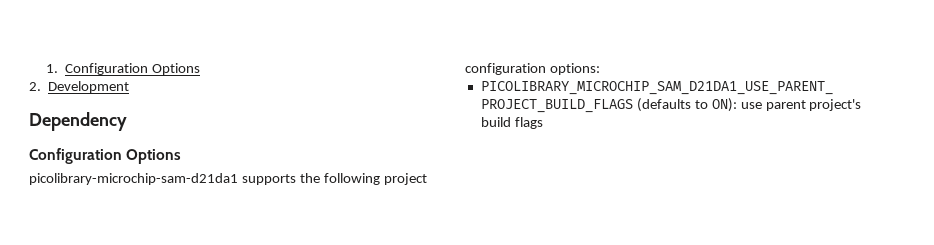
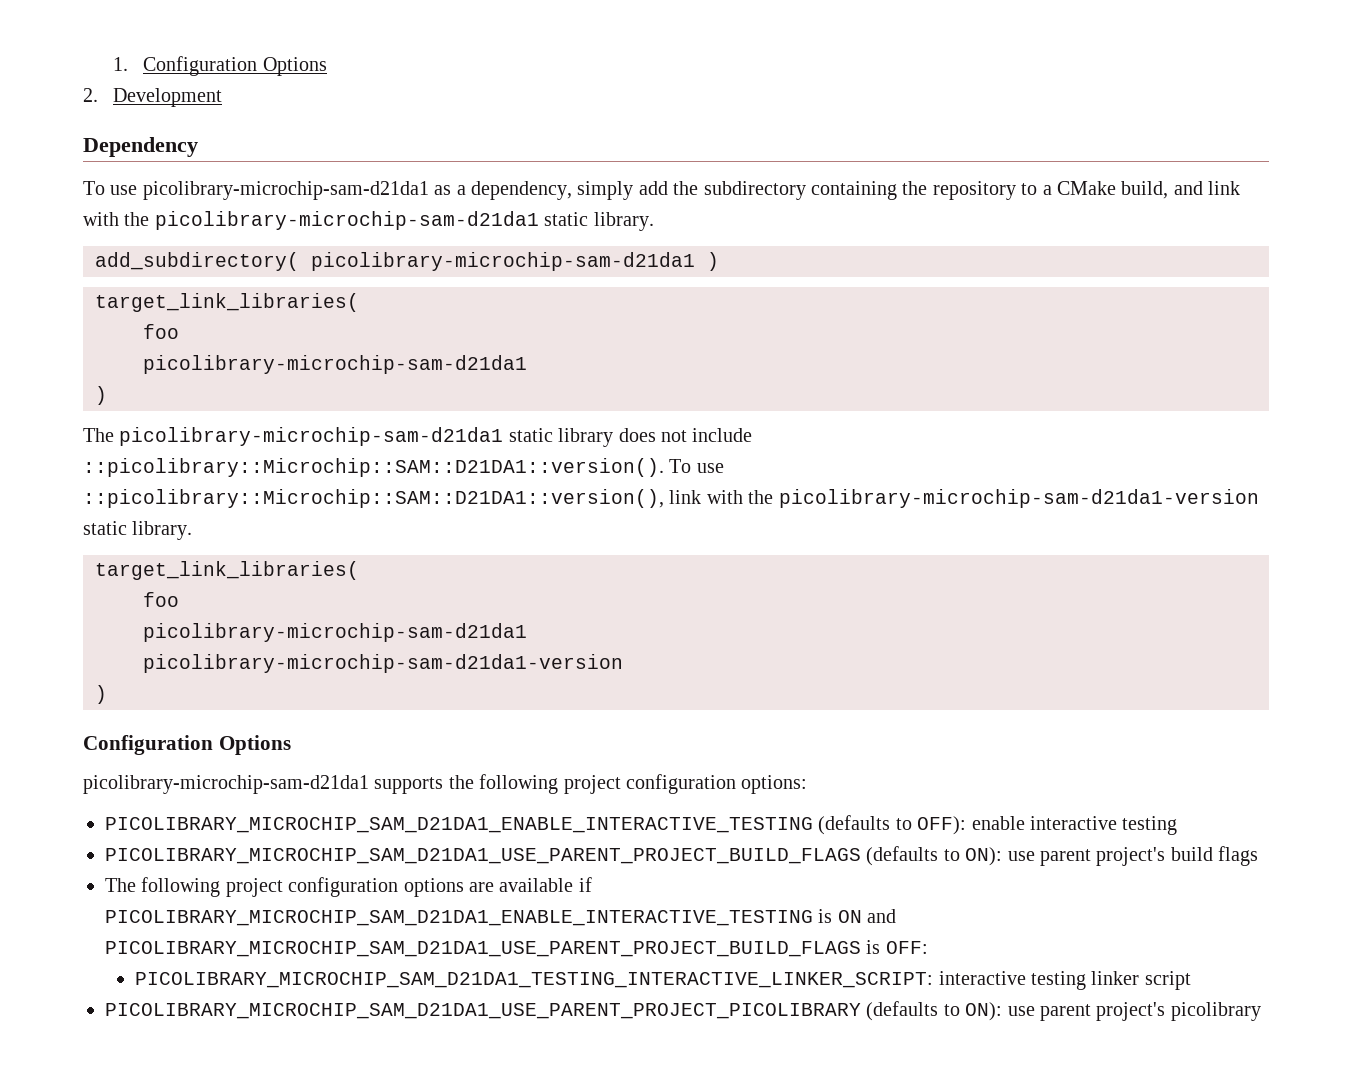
(127, 121) none -> [83,181,1241,200] [83,211,654,231] [95,252,719,271] [95,293,359,312] [143,324,179,339] [143,355,527,374] [95,386,107,405] [83,427,753,447] [83,458,724,477] [83,489,1259,508] [83,521,193,540] [95,561,359,580] [143,592,179,607] [143,623,527,642] [143,654,623,673] [95,685,107,704] // To use picolibrary-microchip-sam-d21da1 as a dependency, simply add the subdirectory containing the repository to a CMake build, and link with the picolibrary-microchip-sam-d21da1 static library. // add_subdirectory( picolibrary-microchip-sam-d21da1 ) // target_link_libraries( // foo // picolibrary-microchip-sam-d21da1 // ) // The picolibrary-microchip-sam-d21da1 static library does not include ::picolibrary::Microchip::SAM::D21DA1::version(). To use ::picolibrary::Microchip::SAM::D21DA1::version(), link with the picolibrary-microchip-sam-d21da1-version static library. // target_link_libraries( // foo // picolibrary-microchip-sam-d21da1 // picolibrary-microchip-sam-d21da1-version // )
(600, 69) none -> [105,815,1178,835] // PICOLIBRARY_MICROCHIP_SAM_D21DA1_ENABLE_INTERACTIVE_TESTING (defaults to OFF): enable interactive testing
(543, 123) none -> [105,877,592,897] [105,909,897,926] [105,940,928,957] [135,971,1191,990] [105,1001,1261,1021] // The following project configuration options are available if PICOLIBRARY_MICROCHIP_SAM_D21DA1_ENABLE_INTERACTIVE_TESTING is ON and PICOLIBRARY_MICROCHIP_SAM_D21DA1_USE_PARENT_PROJECT_BUILD_FLAGS is OFF: // PICOLIBRARY_MICROCHIP_SAM_D21DA1_TESTING_INTERACTIVE_LINKER_SCRIPT: interactive testing linker script // PICOLIBRARY_MICROCHIP_SAM_D21DA1_USE_PARENT_PROJECT_PICOLIBRARY (defaults to ON): use parent project's picolibrary

